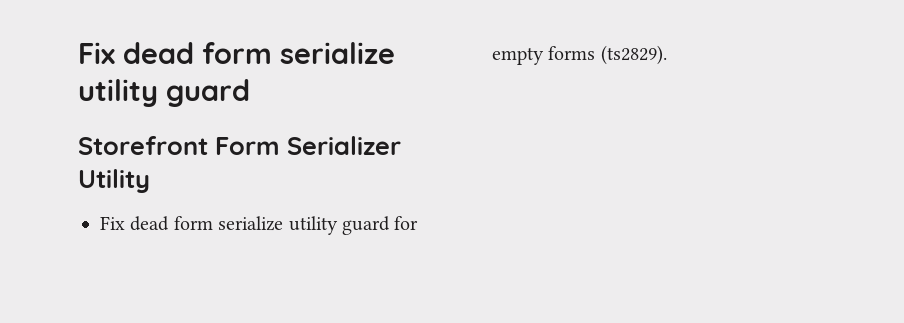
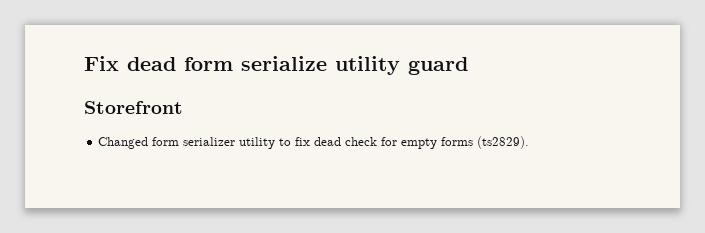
[215,136,401,155] [78,169,150,193] [100,216,390,235] Form Serializer Utility // Fix dead form serialize utility guard -> [98,137,378,149] // Changed form serializer utility to fix dead check

